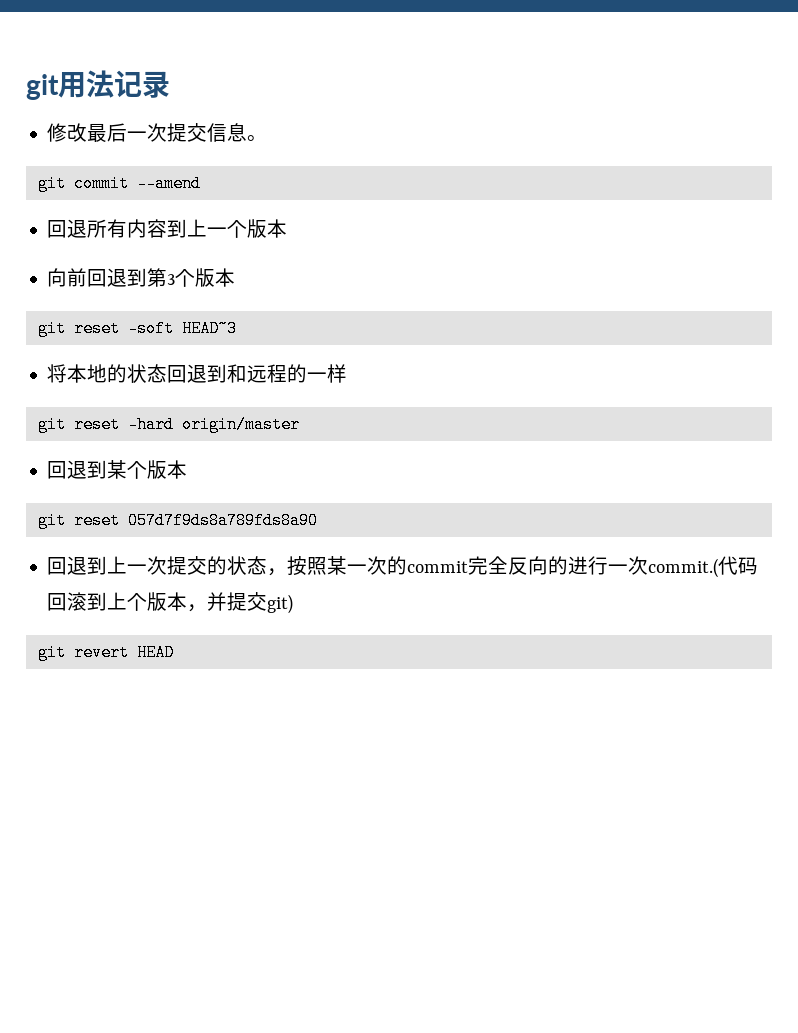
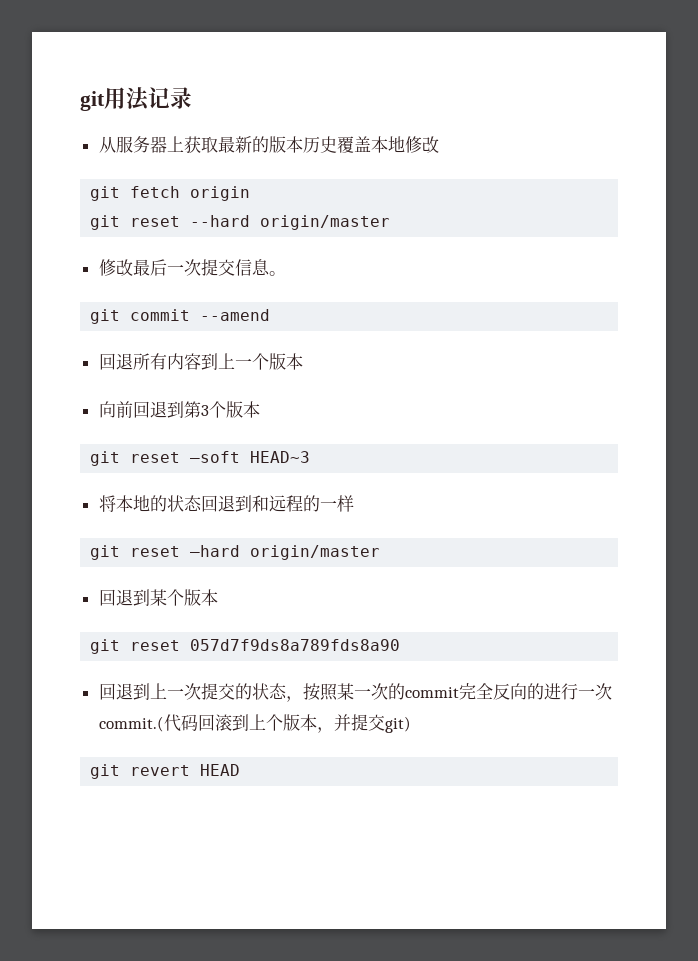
(170, 84) none -> [98,136,439,153] [90,186,251,201] [90,215,391,230] // 从服务器上获取最新的版本历史覆盖本地修改 // git fetch origin // git reset --hard origin/master

